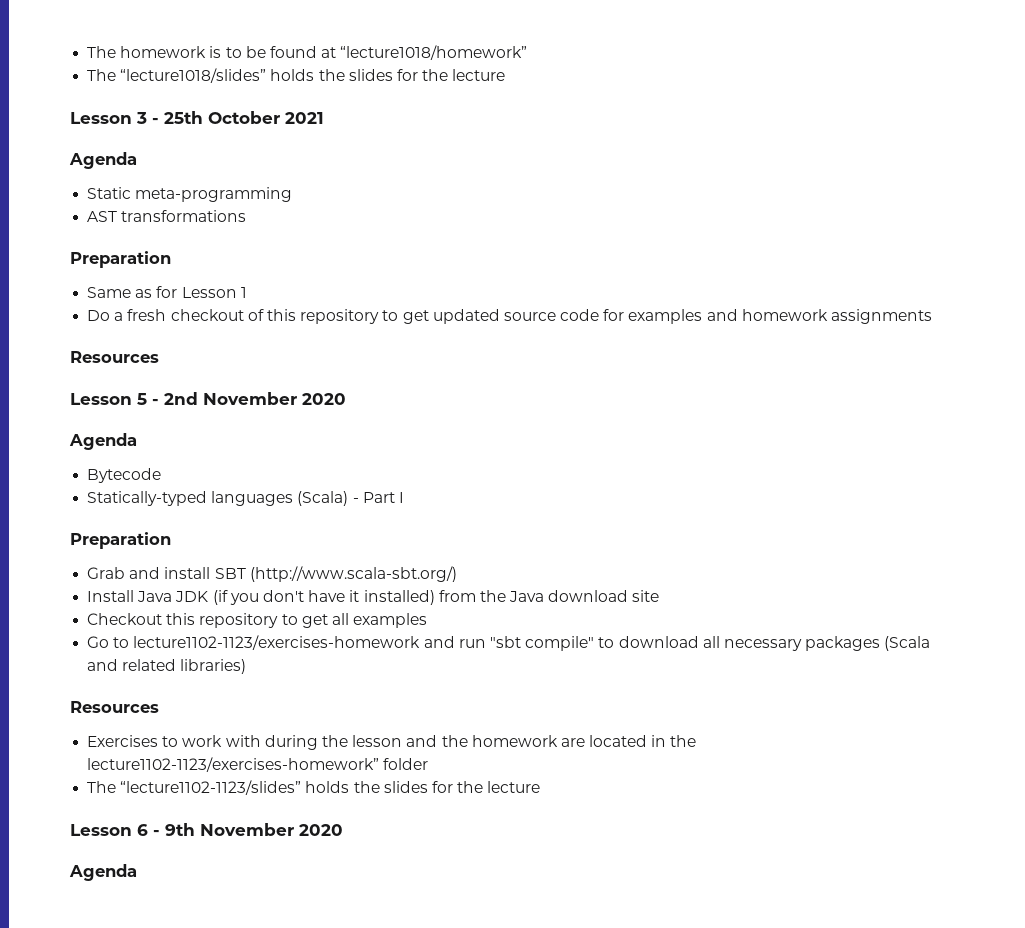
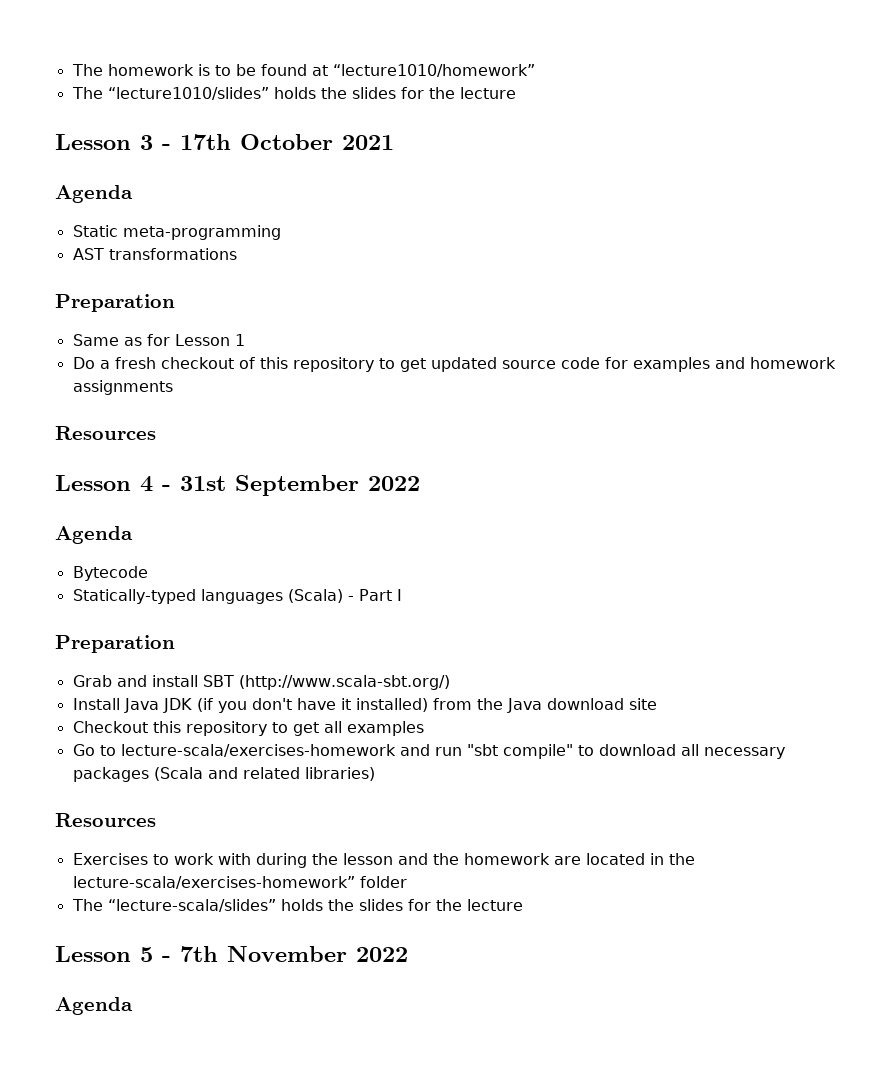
[340,45,528,60] [87,68,267,83] “lecture1018/homework” // The “lecture1018/slides” -> [332,64,535,77] [71,87,269,100] “lecture1010/homework” // The “lecture1010/slides”
[164,111,203,124] 25th -> [180,134,231,150] 17th
[137,392,346,405] 5 - 2nd November 2020 -> [140,475,420,496] 4 - 31st September 2022
[133,635,421,650] lecture1102-1123/exercises-homework -> [120,744,396,757] lecture-scala/exercises-homework
[87,757,380,772] lecture1102-1123/exercises-homework” -> [72,876,355,889] lecture-scala/exercises-homework”
[120,780,541,795] [70,823,343,836] “lecture1102-1123/slides” holds the slides for the lecture // Lesson 6 - 9th November 2020 -> [107,899,523,912] [55,946,408,962] “lecture-scala/slides” holds the slides for the lecture // Lesson 5 - 7th November 2022

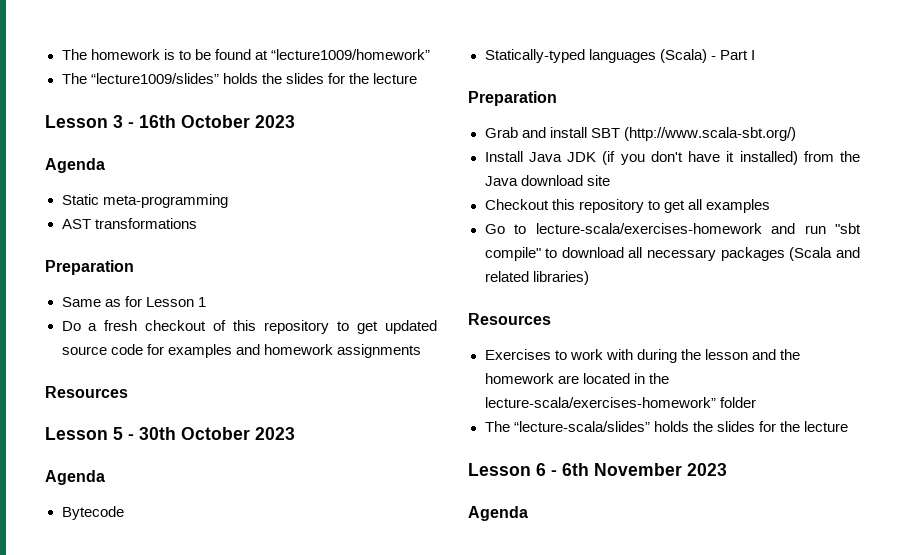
[332,64,535,77] [71,87,269,100] “lecture1010/homework” // The “lecture1010/slides” -> [270,49,430,60] [61,73,219,84] “lecture1009/homework” // The “lecture1009/slides”
[180,134,394,150] 17th October 2021 -> [139,115,295,128] 16th October 2023
[140,475,420,496] 4 - 31st September 2022 -> [113,427,295,440] 5 - 30th October 2023
[140,946,408,962] 5 - 7th November 2022 -> [536,463,727,476] 6 - 6th November 2023

